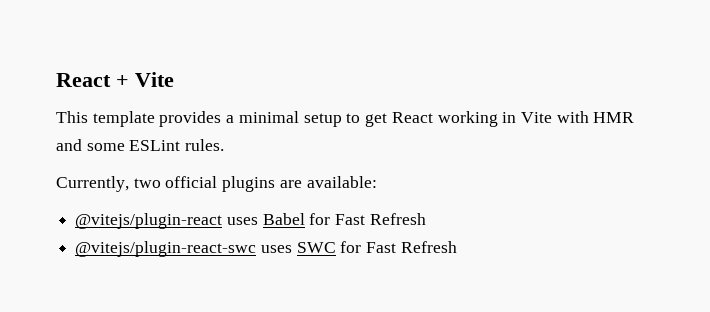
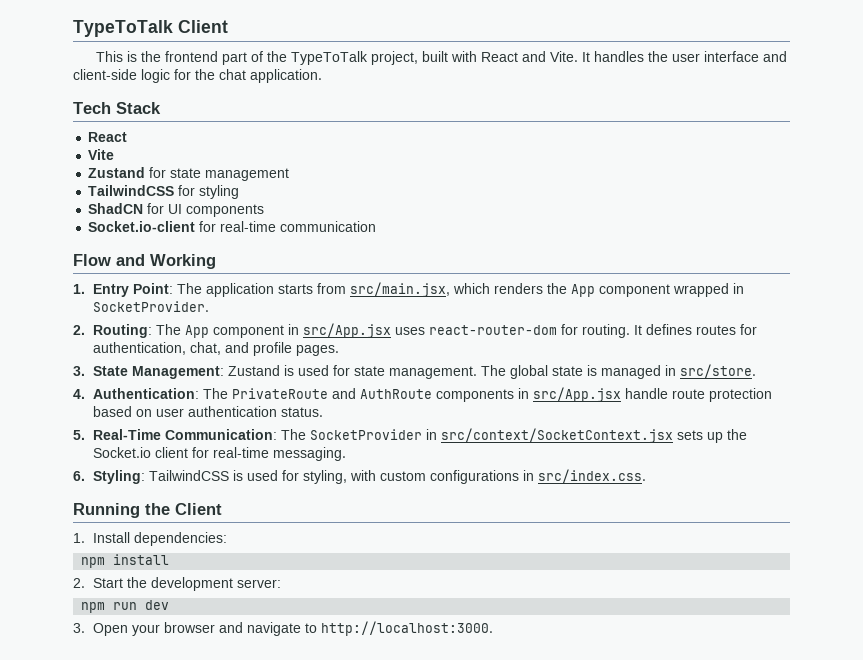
[56,72,174,87] [56,111,635,127] [56,139,225,151] [56,176,377,192] [75,213,426,229] [75,241,457,257] React + Vite // This template provides a minimal setup to get React working in Vite with HMR and some ESLint rules. // Currently, two official plugins are available: // @vitejs/plugin-react uses Babel for Fast Refresh // @vitejs/plugin-react-swc uses SWC for Fast Refresh -> [73,20,228,37] [96,51,788,65] [73,69,322,83] [73,102,161,114] [88,132,128,142] [88,149,115,160] [88,167,290,181] [88,185,240,199] [88,203,265,217] [88,221,377,232] [73,254,216,269] [73,282,744,297] [92,301,209,312] [73,323,757,338] [92,342,339,356] [73,364,756,379] [73,387,772,402] [92,406,323,417] [73,428,747,443] [92,447,346,461] [73,469,646,484] [73,503,222,518] [73,532,227,546] [81,554,170,568] [73,577,281,591] [81,600,170,613] [73,621,493,636] TypeToTalk Client // This is the frontend part of the TypeToTalk project, built with React and Vite. It handles the user interface and client-side logic for the chat application. // Tech Stack // React // Vite // Zustand for state management // TailwindCSS for styling // ShadCN for UI components // Socket.io-client for real-time communication // Flow and Working // 1. Entry Point: The application starts from src/main.jsx, which renders the App component wrapped in SocketProvider. // 2. Routing: The App component in src/App.jsx uses react-router-dom for routing. It defines routes for authentication, chat, and profile pages. // 3. State Management: Zustand is used for state management. The global state is managed in src/store. // 4. Authentication: The PrivateRoute and AuthRoute components in src/App.jsx handle route protection based on user authentication status. // 5. Real-Time Communication: The SocketProvider in src/context/SocketContext.jsx sets up the Socket.io client for real-time messaging. // 6. Styling: TailwindCSS is used for styling, with custom configurations in src/index.css. // Running the Client // 1. Install dependencies: // npm install // 2. Start the development server: // npm run dev // 3. Open your browser and navigate to http://localhost:3000.

